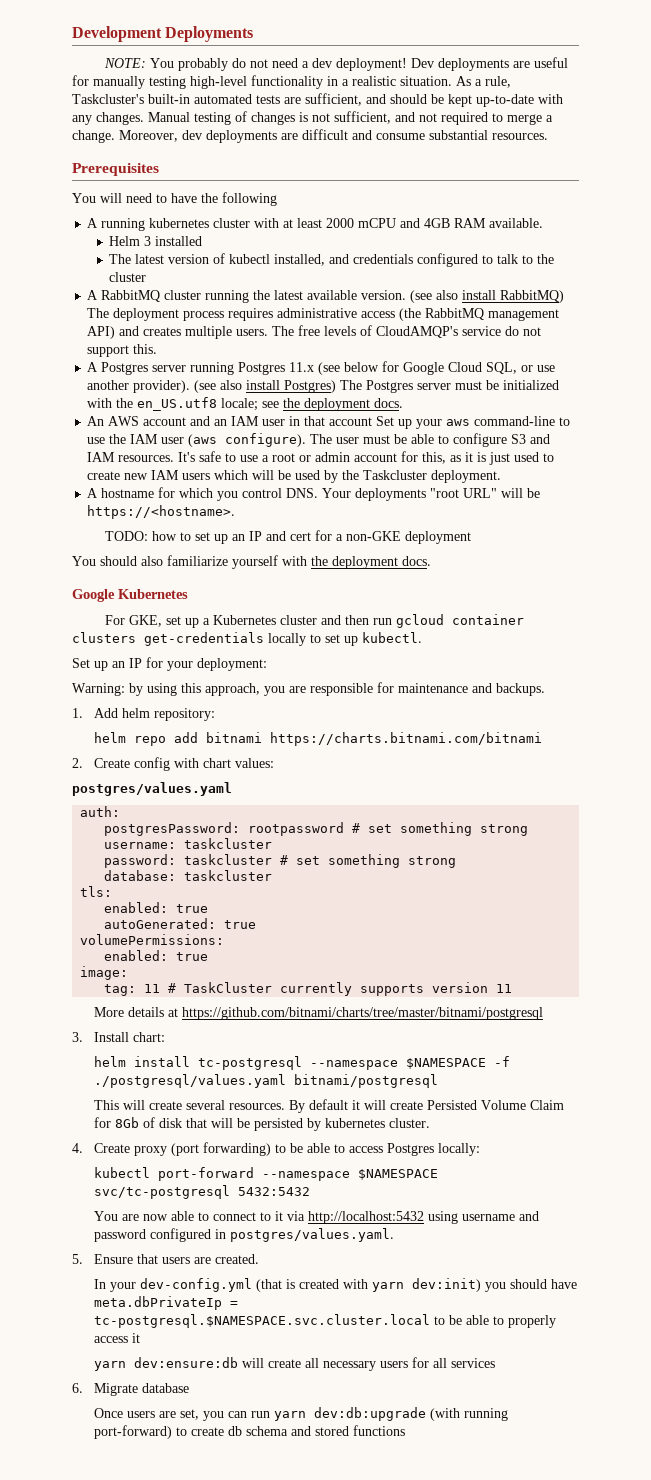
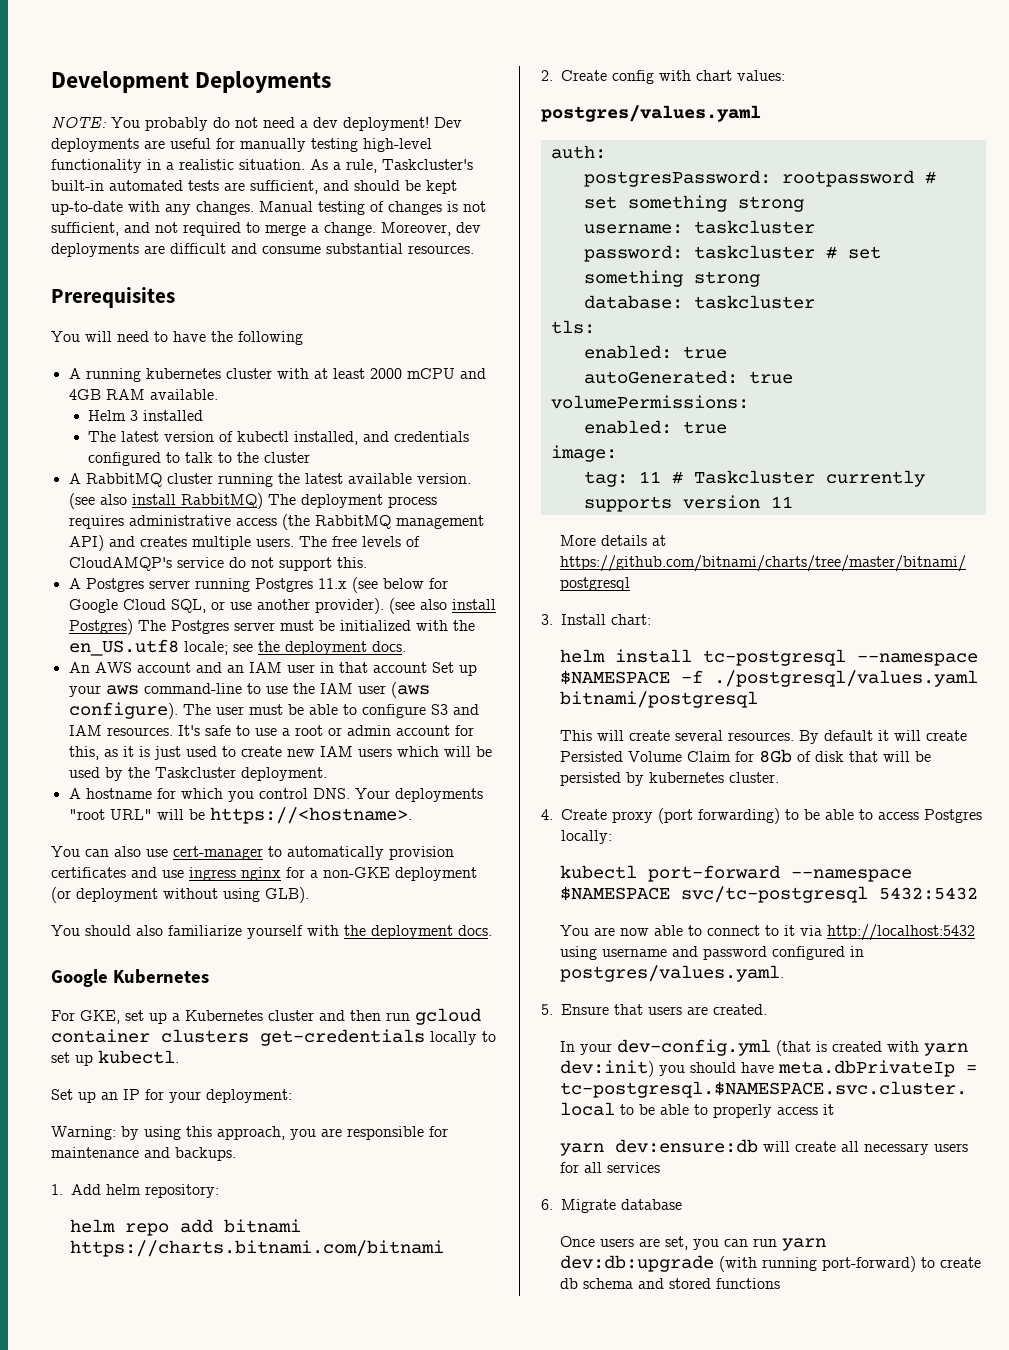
[104,531,311,544] TODO: how to set up an IP and cert -> [51,846,454,860] [51,867,281,881] You can also use cert-manager to automatically provision certificates and use ingress nginx
(471, 537) none -> [51,887,309,903] (or deployment without using GLB).
[184,982,273,993] TaskCluster -> [693,470,815,484] Taskcluster

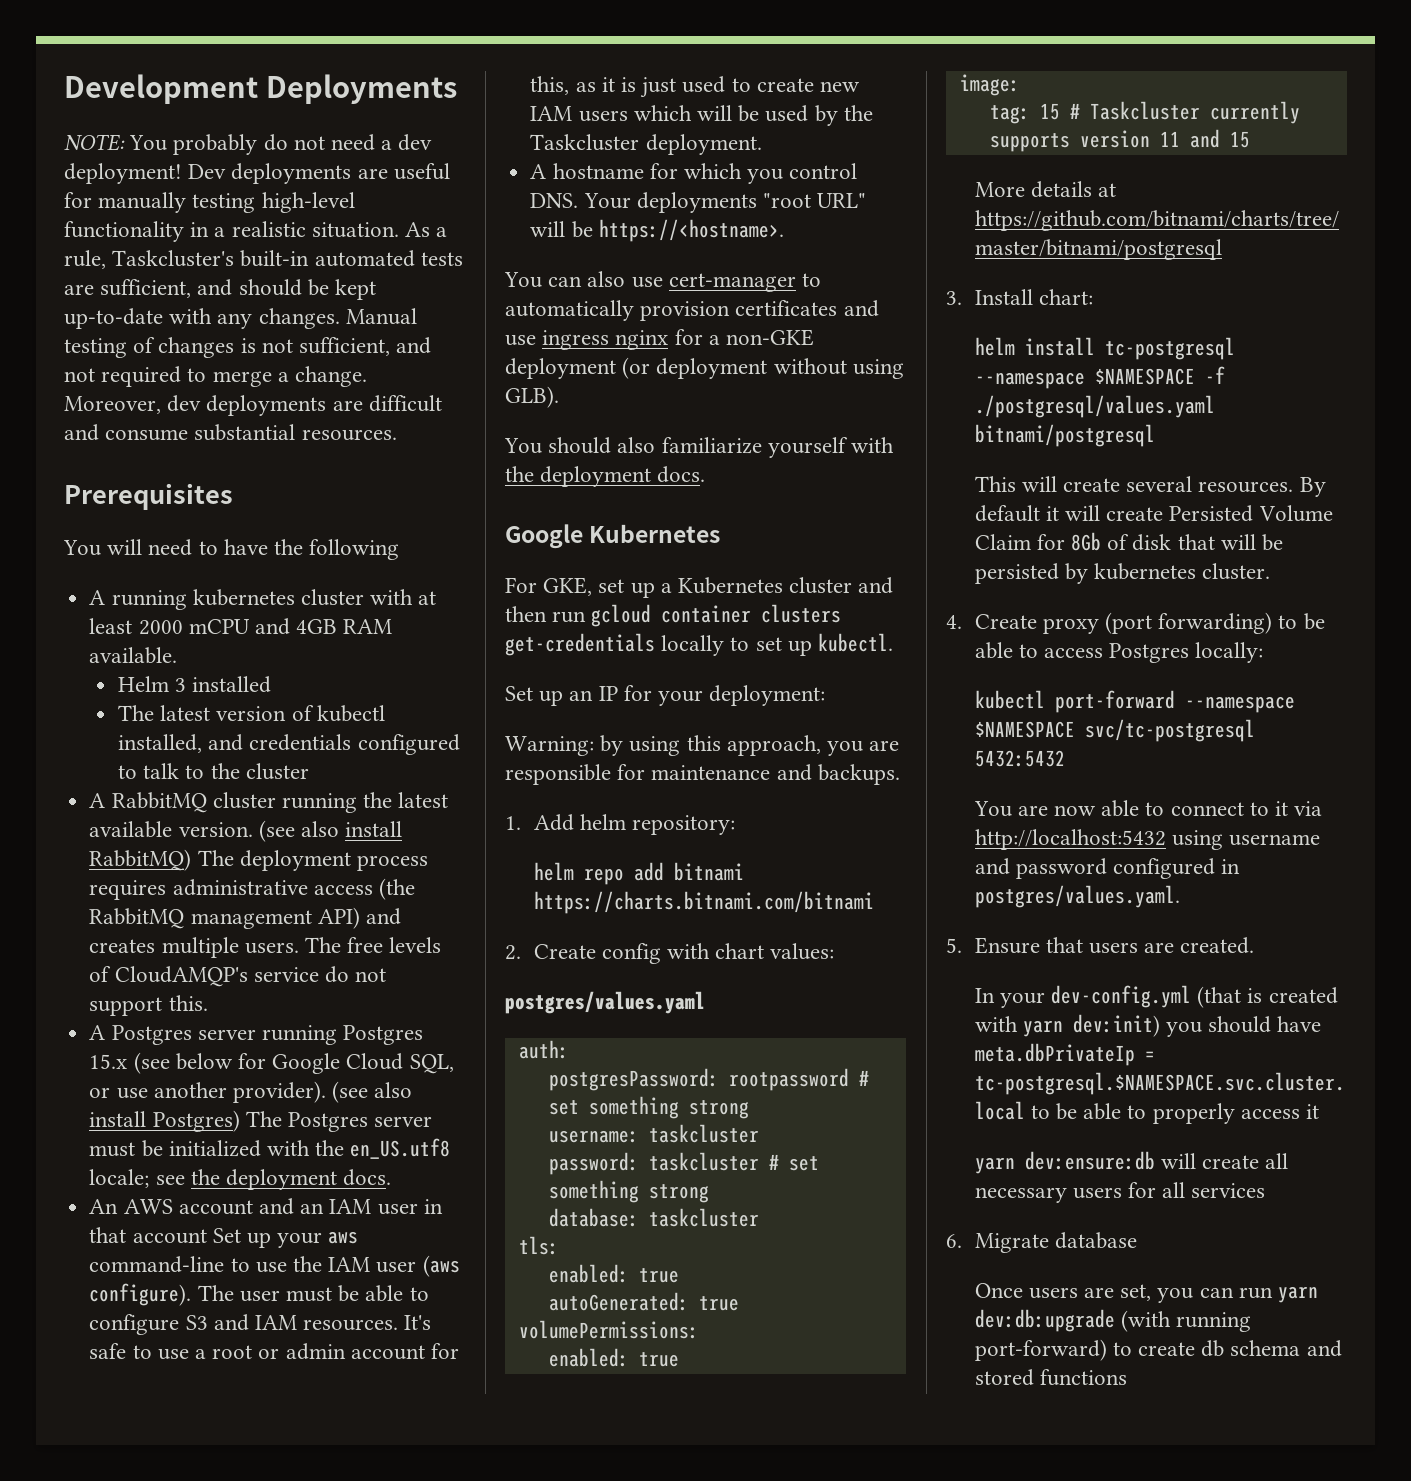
[317,578,347,589] 11.x -> [89,1054,128,1069] 15.x
[638,471,661,483] 11 -> [1039,103,1060,120] 15
(793, 502) none -> [1189,129,1250,148] and 15

